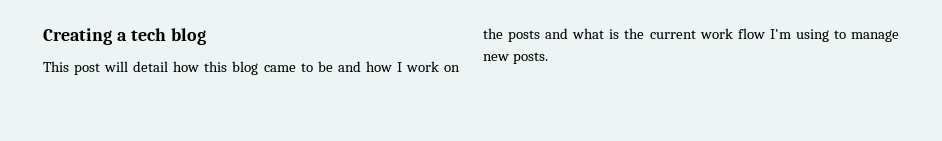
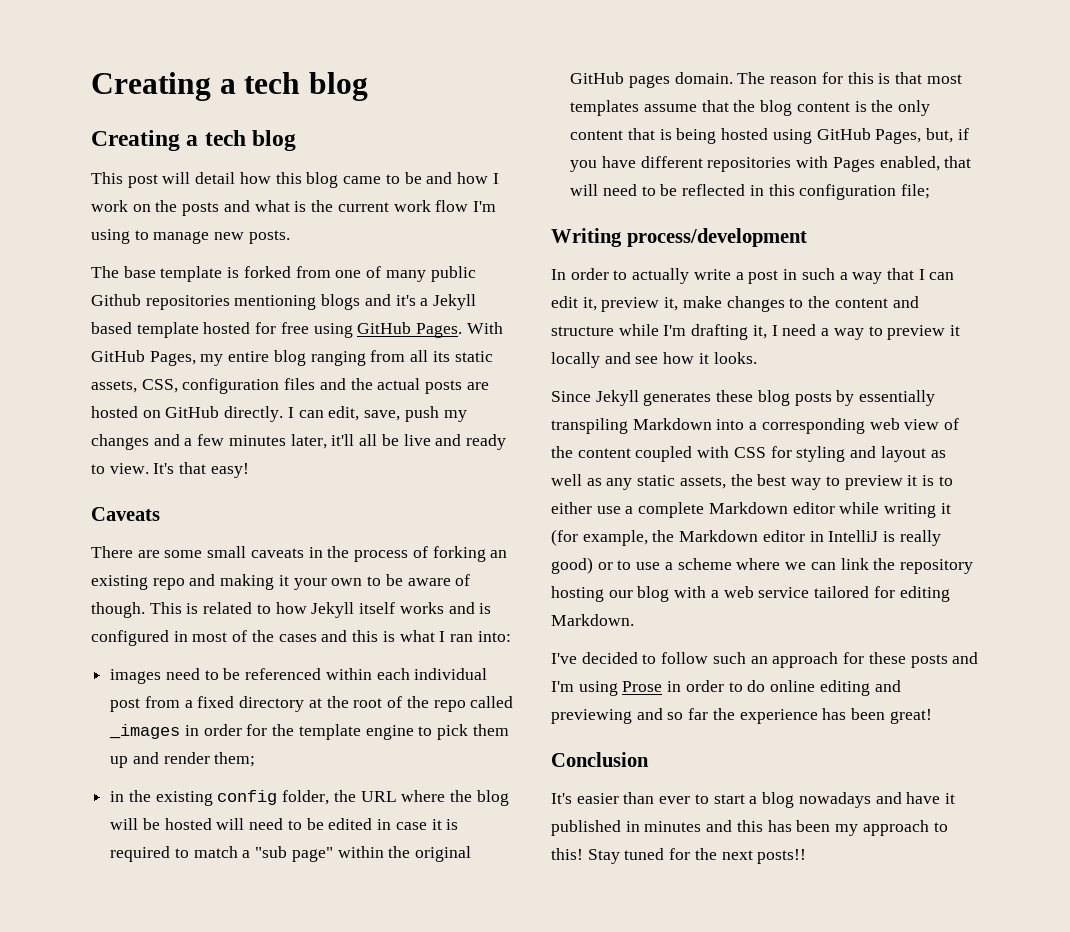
[43,28,206,45] Creating a tech blog -> [91,72,368,101] [91,130,297,151] Creating a tech blog // Creating a tech blog
(548, 58) none -> [91,266,476,282] [91,294,477,310] [91,322,503,338] [91,350,493,366] [91,378,489,394] [91,406,467,422] [91,434,506,450] [91,462,249,478] [91,507,160,521] [91,546,508,562] [91,574,471,590] [91,602,492,618] [91,630,511,646] [110,668,488,684] [110,696,514,712] [109,724,509,740] [110,752,256,768] [110,790,509,806] [110,818,459,830] [110,846,472,862] [570,72,962,88] [570,100,931,116] [570,128,969,144] [570,156,972,172] [570,184,931,200] [551,228,807,247] [551,268,955,284] [551,296,919,312] [551,324,960,340] [551,352,757,368] [551,390,936,406] [551,418,960,434] [551,446,946,462] [551,474,953,490] [551,502,951,518] [551,529,941,546] [551,557,973,574] [551,586,950,602] [551,614,634,626] [551,652,979,668] [551,680,901,696] [551,708,932,724] [551,752,649,767] [551,792,955,808] [551,820,948,836] [551,848,807,864] // The base template is forked from one of many public Github repositories mentioning blogs and it's a Jekyll based template hosted for free using GitHub Pages. With GitHub Pages, my entire blog ranging from all its static assets, CSS, configuration files and the actual posts are hosted on GitHub directly. I can edit, save, push my changes and a few minutes later, it'll all be live and ready to view. It's that easy! // Caveats // There are some small caveats in the process of forking an existing repo and making it your own to be aware of though. This is related to how Jekyll itself works and is configured in most of the cases and this is what I ran into: // images need to be referenced within each individual post from a fixed directory at the root of the repo called _images in order for the template engine to pick them up and render them; // in the existing config folder, the URL where the blog will be hosted will need to be edited in case it is required to match a "sub page" within the original GitHub pages domain. The reason for this is that most templates assume that the blog content is the only content that is being hosted using GitHub Pages, but, if you have different repositories with Pages enabled, that will need to be reflected in this configuration file; // Writing process/development // In order to actually write a post in such a way that I can edit it, preview it, make changes to the content and structure while I'm drafting it, I need a way to preview it locally and see how it looks. // Since Jekyll generates these blog posts by essentially transpiling Markdown into a corresponding web view of the content coupled with CSS for styling and layout as well as any static assets, the best way to preview it is to either use a complete Markdown editor while writing it (for example, the Markdown editor in IntelliJ is really good) or to use a scheme where we can link the repository hosting our blog with a web service tailored for editing Markdown. // I've decided to follow such an approach for these posts and I'm using Prose in order to do online editing and previewing and so far the experience has been great! // Conclusion // It's easier than ever to start a blog nowadays and have it published in minutes and this has been my approach to this! Stay tuned for the next posts!!

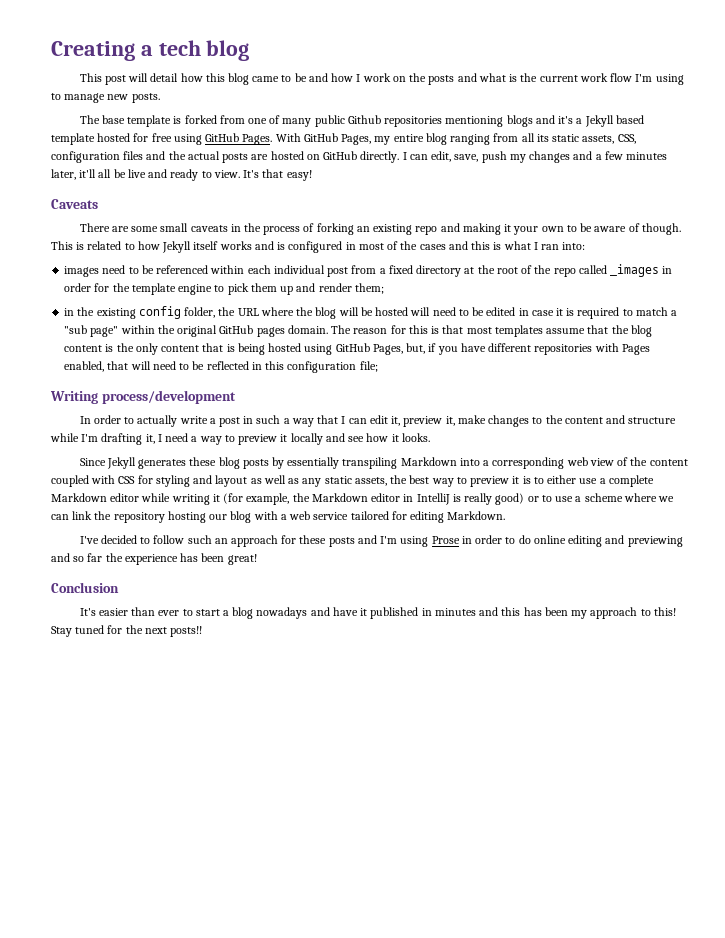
[91,72,368,101] [91,130,297,151] Creating a tech blog // Creating a tech blog -> [51,40,250,61] Creating a tech blog

